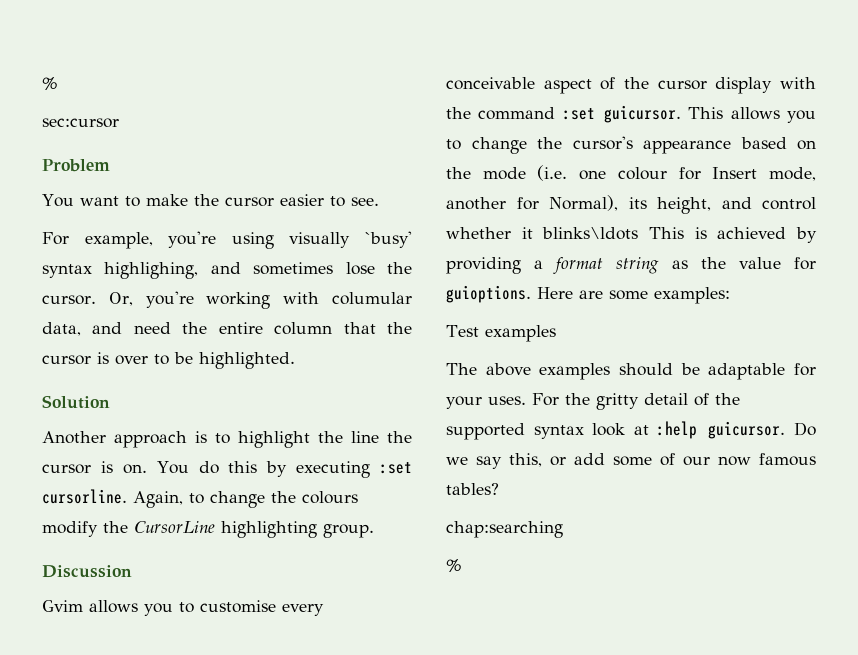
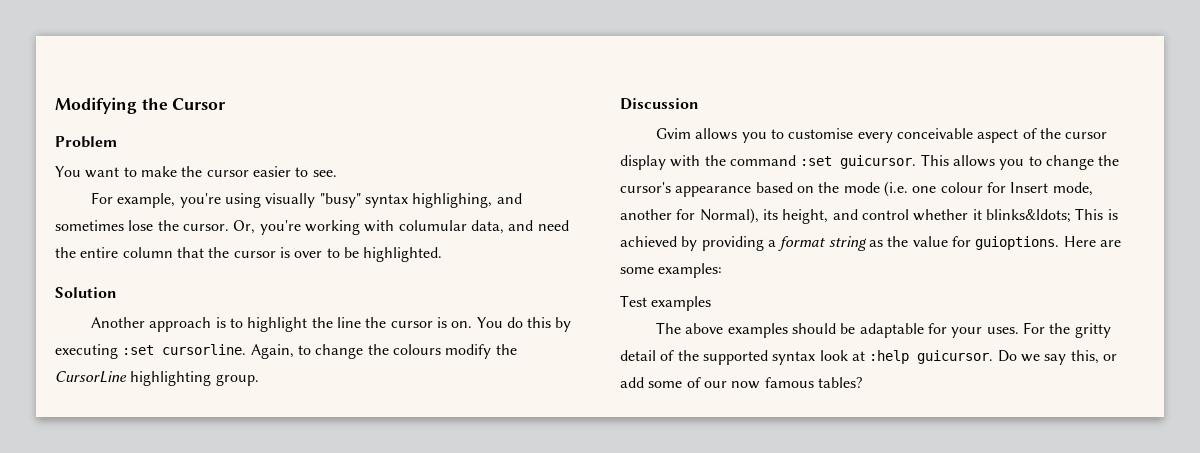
[42,77,58,90] [42,118,119,128] % // sec:cursor -> [55,97,227,114] Modifying the Cursor
[365,231,412,248] `busy' -> [319,193,361,208] "busy"
[542,227,639,240] blinks\ldots -> [985,209,1071,223] blinks&ldots;
[446,521,563,538] [446,559,462,572] // chap:searching // % -> (862, 382) none

